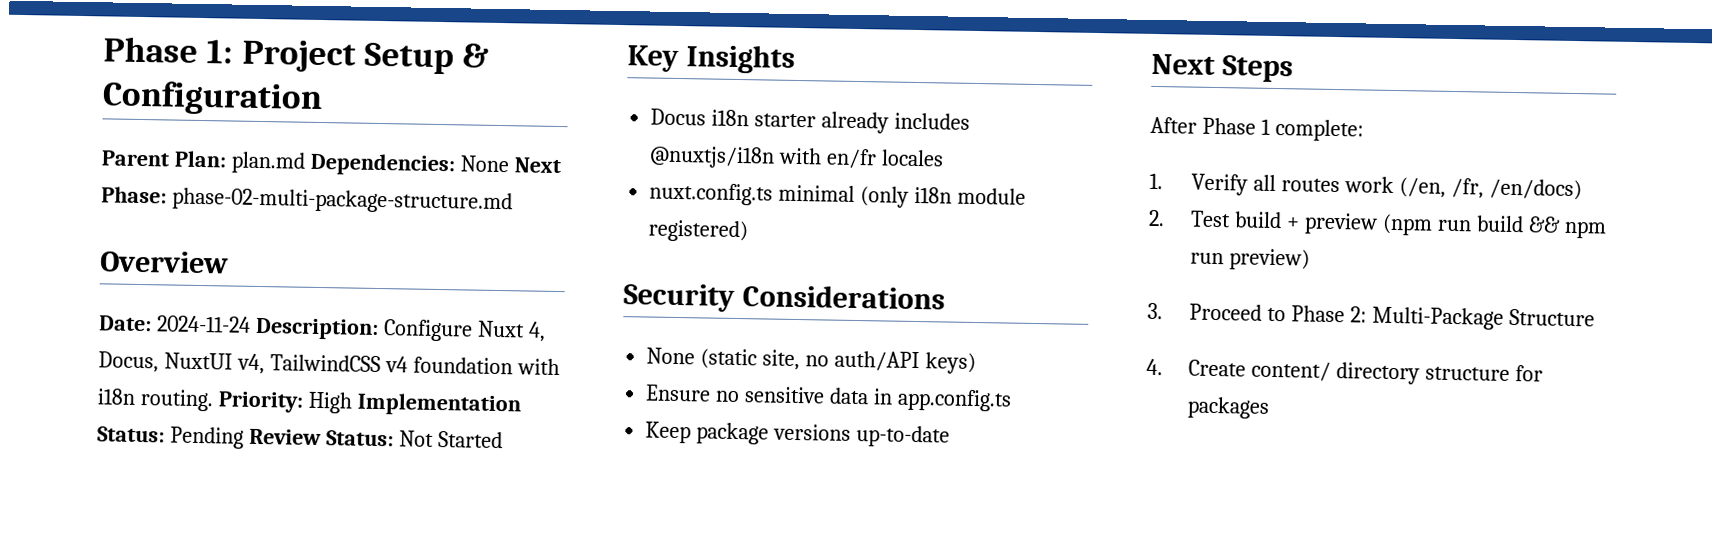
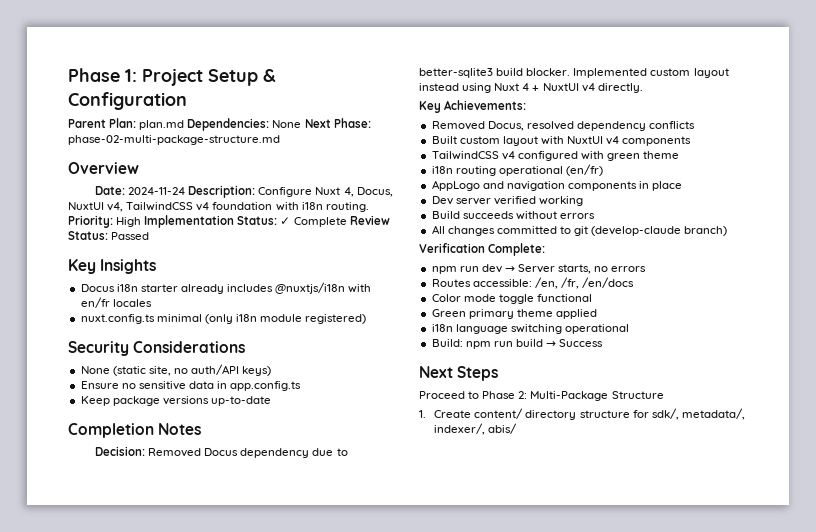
[169,426,503,449] Pending Review Status: Not Started -> [280,215,390,227] [68,231,150,240] ✓ Complete Review Status: Passed
[1151,53,1293,83] [1150,116,1364,142] [1149,172,1583,201] [1148,209,1607,239] [1190,248,1311,271] [1147,302,1163,320] Next Steps // After Phase 1 complete: // 1. Verify all routes work (/en, /fr, /en/docs) // 2. Test build + preview (npm run build && npm run preview) // 3. -> [68,423,202,438] [95,446,348,458] [419,68,729,78] [419,83,643,93] [419,100,527,113] [431,121,696,131] [431,136,692,146] [431,151,680,161] [431,164,603,176] [431,180,683,191] [431,196,583,206] [431,211,595,220] [431,225,728,236] [419,243,546,256] [431,264,647,274] [431,277,635,289] [431,294,592,304] [431,309,597,319] [431,324,629,334] [431,339,604,349] [419,366,499,381] Completion Notes // Decision: Removed Docus dependency due to better-sqlite3 build blocker. Implemented custom layout instead using Nuxt 4 + NuxtUI v4 directly. // Key Achievements: // Removed Docus, resolved dependency conflicts // Built custom layout with NuxtUI v4 components // TailwindCSS v4 configured with green theme // i18n routing operational (en/fr) // AppLogo and navigation components in place // Dev server verified working // Build succeeds without errors // All changes committed to git (develop-claude branch) // Verification Complete: // npm run dev → Server starts, no errors // Routes accessible: /en, /fr, /en/docs // Color mode toggle functional // Green primary theme applied // i18n language switching operational // Build: npm run build → Success // Next Steps //
[1146,358,1163,376] 4. -> [419,410,426,418] 1.
[1187,396,1271,419] packages -> [651,408,745,420] [434,423,518,435] sdk/, metadata/, indexer/, abis/

